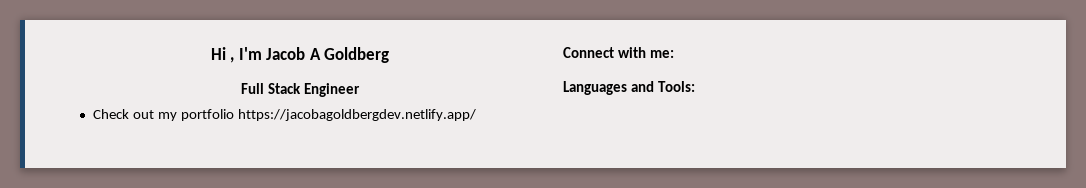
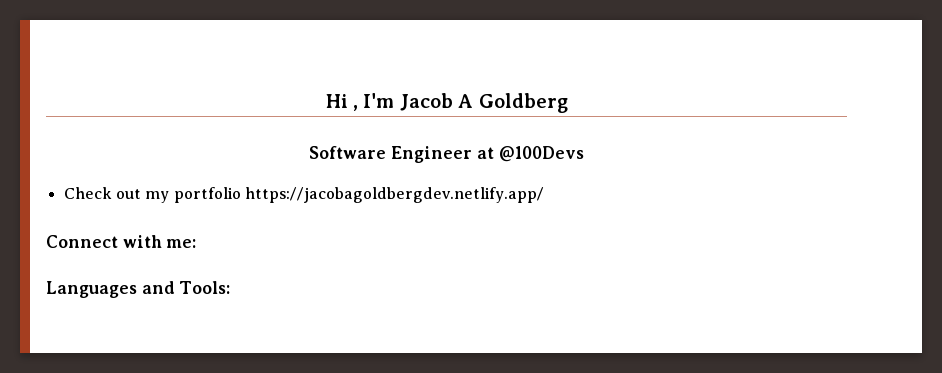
[240,83,301,94] Full Stack -> [309,146,387,159] Software
(361, 90) none -> [476,146,584,162] at @100Devs

